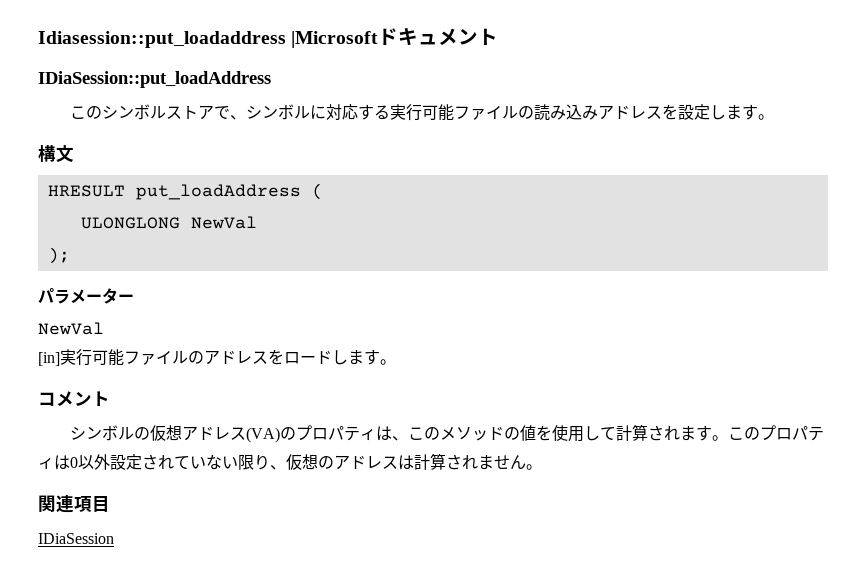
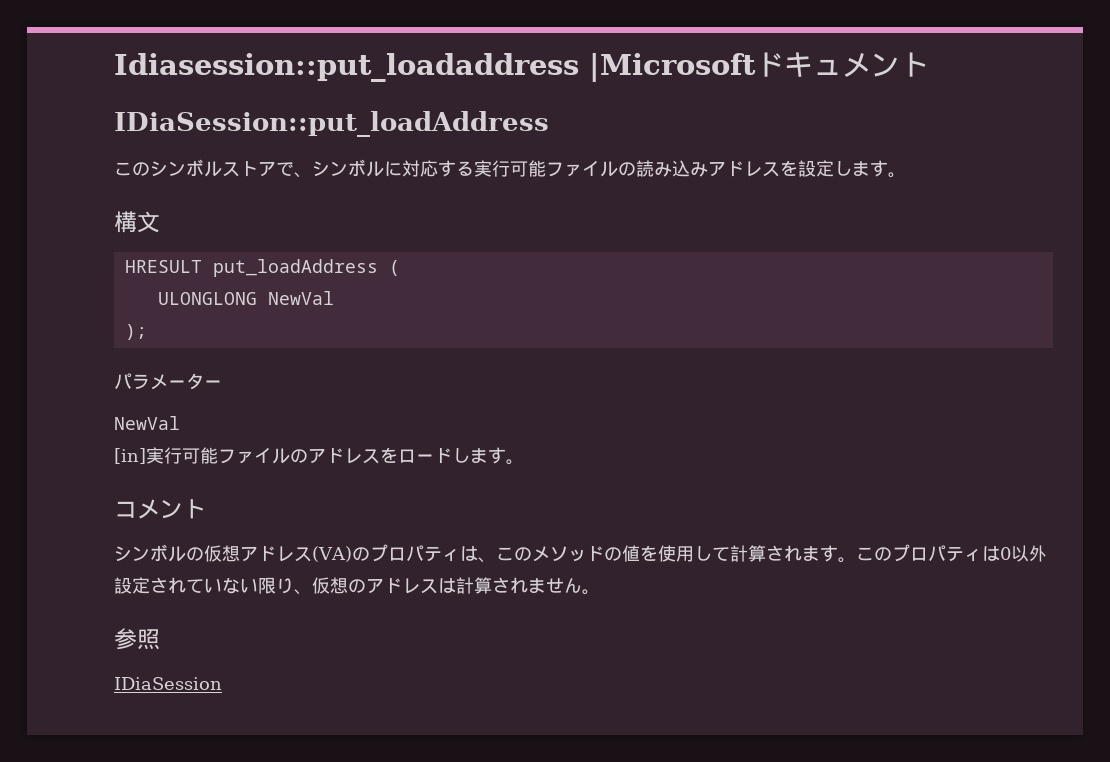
[38,495,110,513] 関連項目 -> [114,628,160,650] 参照

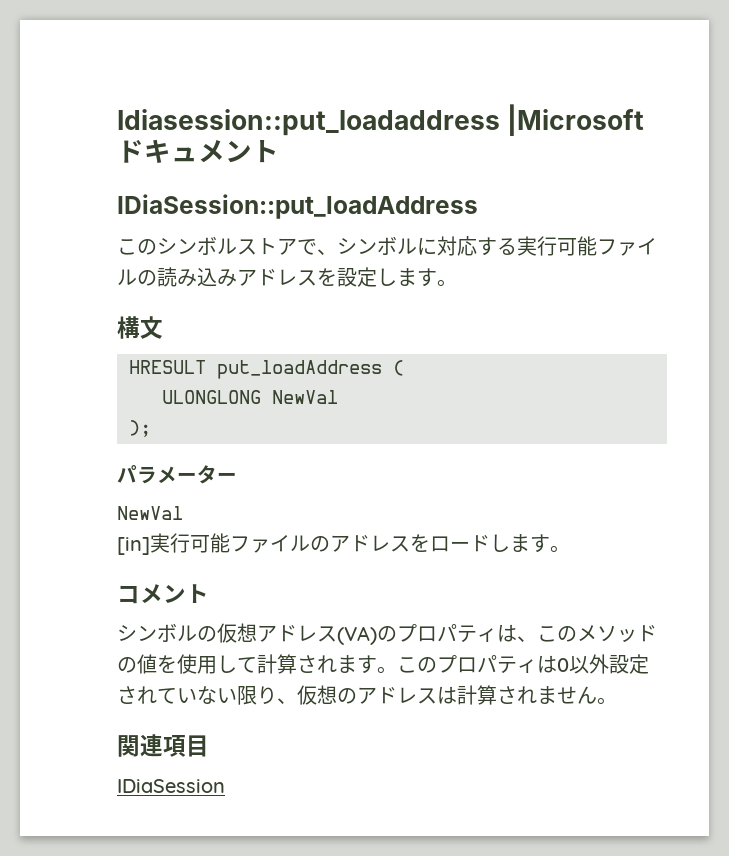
[114,628,160,650] 参照 -> [117,734,209,757] 関連項目

